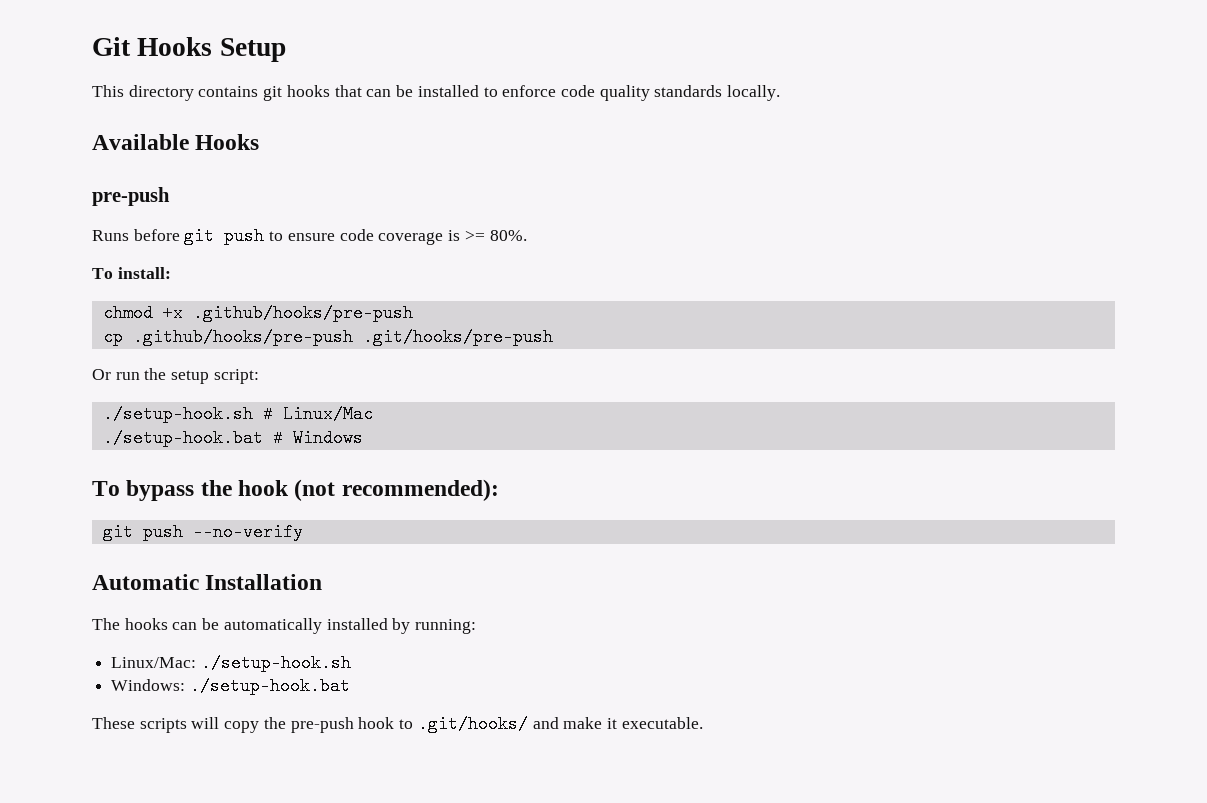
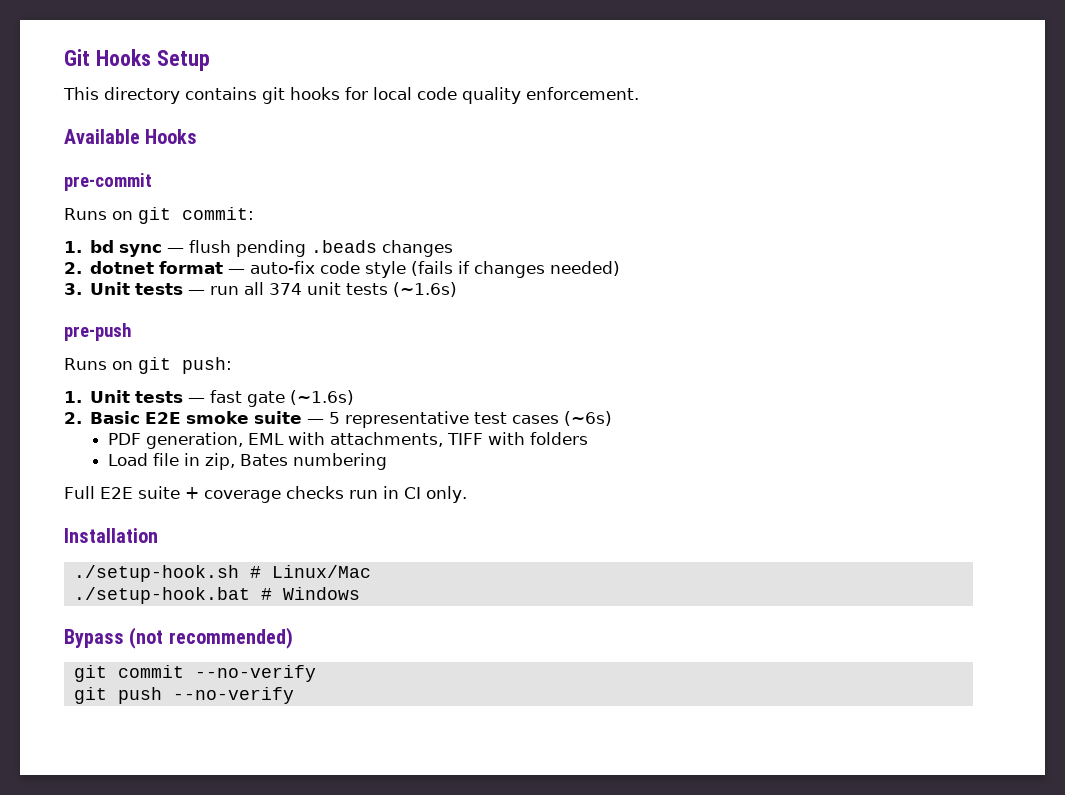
[334,85,781,101] [92,134,260,150] [92,187,170,206] [92,227,527,245] [92,267,171,279] [102,304,413,322] [102,328,553,346] [92,368,259,384] that can be installed to enforce code quality standards locally. // Available Hooks // pre-push // Runs before git push to ensure code coverage is >= 80%. // To install: // chmod +x .github/hooks/pre-push // cp .github/hooks/pre-push .git/hooks/pre-push // Or run the setup script: -> [345,87,639,104] [64,129,198,144] [64,173,152,191] [64,207,254,224] [64,240,454,257] [64,261,621,278] [64,282,458,297] [64,323,131,341] [64,357,232,374] [64,390,355,407] [64,411,613,428] [108,432,589,449] [108,453,388,470] [64,486,467,503] [64,528,158,543] for local code quality enforcement. // Available Hooks // pre-commit // Runs on git commit: // 1. bd sync — flush pending .beads changes // 2. dotnet format — auto-fix code style (fails if changes needed) // 3. Unit tests — run all 374 unit tests (~1.6s) // pre-push // Runs on git push: // 1. Unit tests — fast gate (~1.6s) // 2. Basic E2E smoke suite — 5 representative test cases (~6s) // PDF generation, EML with attachments, TIFF with folders // Load file in zip, Bates numbering // Full E2E suite + coverage checks run in CI only. // Installation
[92,479,499,501] [102,523,303,541] [92,574,323,590] [92,618,477,634] [111,654,351,672] [111,677,350,695] [92,715,703,733] To bypass the hook (not recommended): // git push --no-verify // Automatic Installation // The hooks can be automatically installed by running: // Linux/Mac: ./setup-hook.sh // Windows: ./setup-hook.bat // These scripts will copy the pre-push hook to .git/hooks/ and make it executable. -> [64,627,293,649] [73,665,316,682] [73,687,294,704] Bypass (not recommended) // git commit --no-verify // git push --no-verify

